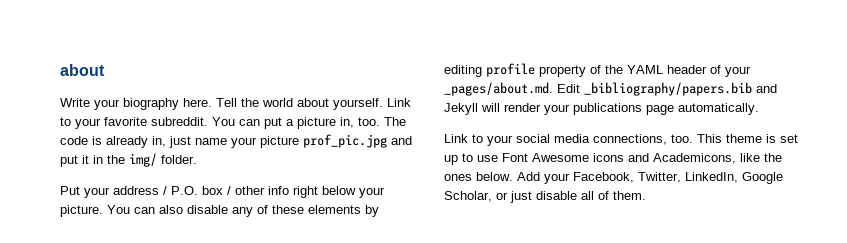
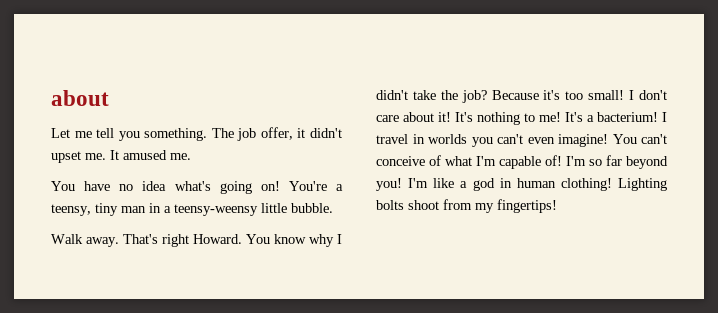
[60,98,411,110] [60,117,406,129] [60,134,412,148] [60,153,197,167] [60,186,385,198] [60,205,379,217] [444,63,751,77] [444,82,777,96] [444,103,759,115] [444,134,798,146] [444,153,782,165] [444,172,783,184] [444,191,646,203] Write your biography here. Tell the world about yourself. Link to your favorite subreddit. You can put a picture in, too. The code is already in, just name your picture prof_pic.jpg and put it in the img/ folder. // Put your address / P.O. box / other info right below your picture. You can also disable any of these elements by editing profile property of the YAML header of your _pages/about.md. Edit _bibliography/papers.bib and Jekyll will render your publications page automatically. // Link to your social media connections, too. This theme is set up to use Font Awesome icons and Academicons, like the ones below. Add your Facebook, Twitter, LinkedIn, Google Scholar, or just disable all of them. -> [51,127,342,141] [51,150,191,163] [51,181,343,194] [51,203,333,216] [51,234,342,247] [376,90,667,103] [376,112,667,125] [376,134,667,147] [376,155,668,169] [376,178,667,191] [376,199,557,213] Let me tell you something. The job offer, it didn't upset me. It amused me. // You have no idea what's going on! You're a teensy, tiny man in a teensy-weensy little bubble. // Walk away. That's right Howard. You know why I didn't take the job? Because it's too small! I don't care about it! It's nothing to me! It's a bacterium! I travel in worlds you can't even imagine! You can't conceive of what I'm capable of! I'm so far beyond you! I'm like a god in human clothing! Lighting bolts shoot from my fingertips!

